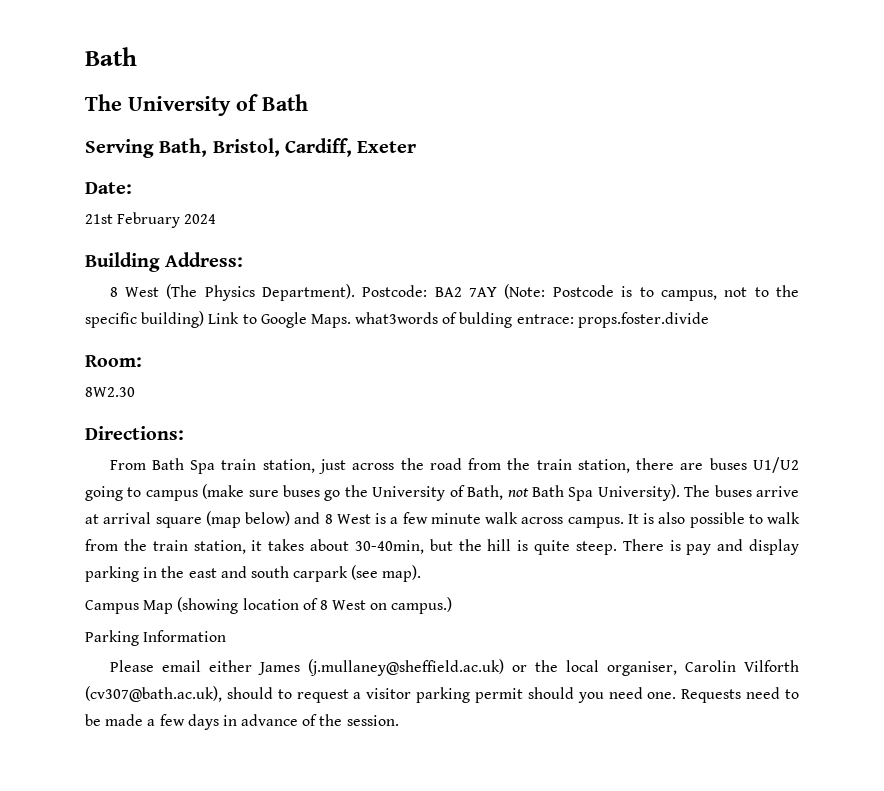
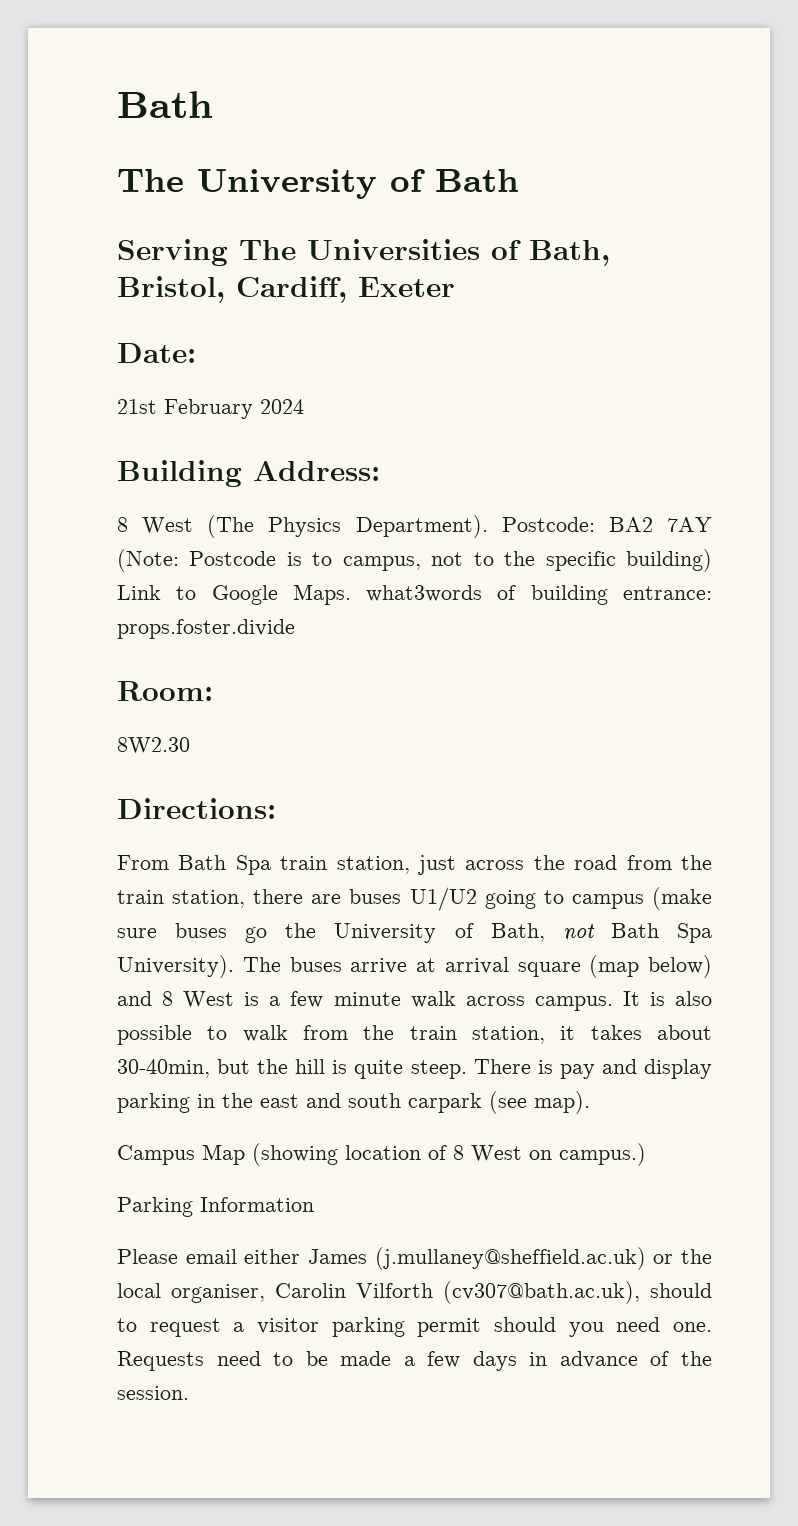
(154, 148) none -> [239,239,521,260] The Universities of
[459,312,574,328] bulding entrace: -> [530,585,712,605] building entrance:

